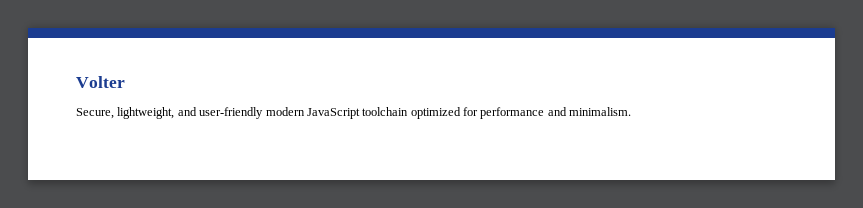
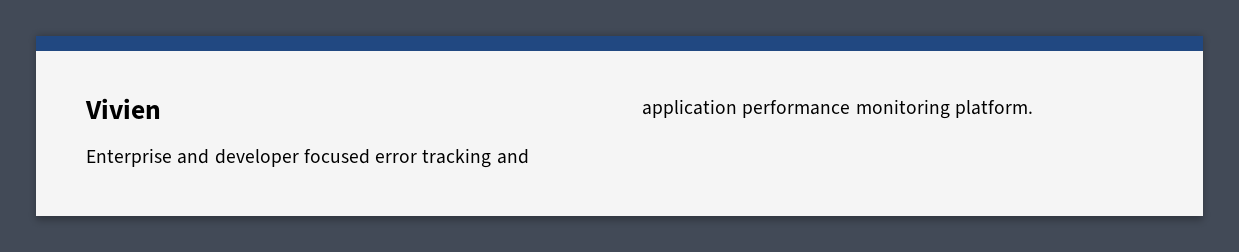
[76,76,125,88] [76,107,632,119] Volter // Secure, lightweight, and user-friendly modern JavaScript toolchain optimized for performance and minimalism. -> [85,98,161,119] [86,148,529,168] [642,99,1033,119] Vivien // Enterprise and developer focused error tracking and application performance monitoring platform.

